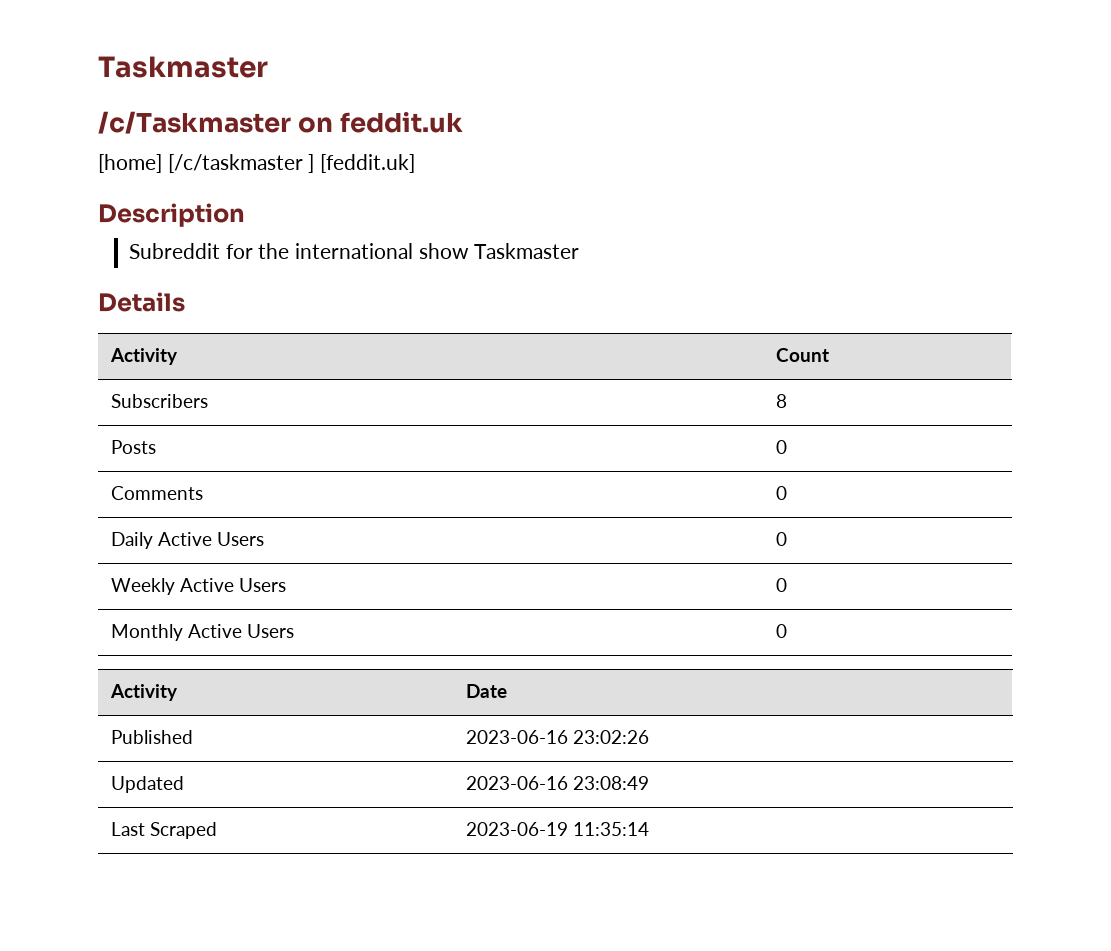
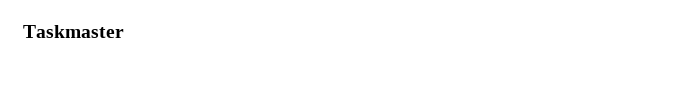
[98,56,268,78] [98,111,464,134] [98,154,416,173] [98,203,245,227] [129,243,580,259] [98,292,185,312] [109,348,178,365] [775,348,829,362] [110,394,208,408] [775,394,787,408] [110,440,156,454] [775,440,787,454] [110,486,203,500] [775,486,787,500] [110,532,265,549] [775,532,787,546] [110,578,287,595] [775,578,787,592] [110,624,295,641] [775,624,787,638] [109,684,178,701] [465,684,507,698] [110,730,193,744] [465,730,650,744] [110,776,184,793] [465,776,650,790] [110,822,218,839] [465,822,650,836] Taskmaster // /c/Taskmaster on feddit.uk // [home] [/c/taskmaster ] [feddit.uk] // Description // Subreddit for the international show Taskmaster // Details // Activity | Count // Subscribers | 8 // Posts | 0 // Comments | 0 // Daily Active Users | 0 // Weekly Active Users | 0 // Monthly Active Users | 0 // Activity | Date // Published | 2023-06-16 23:02:26 // Updated | 2023-06-16 23:08:49 // Last Scraped | 2023-06-19 11:35:14 -> [23,25,124,38] Taskmaster

